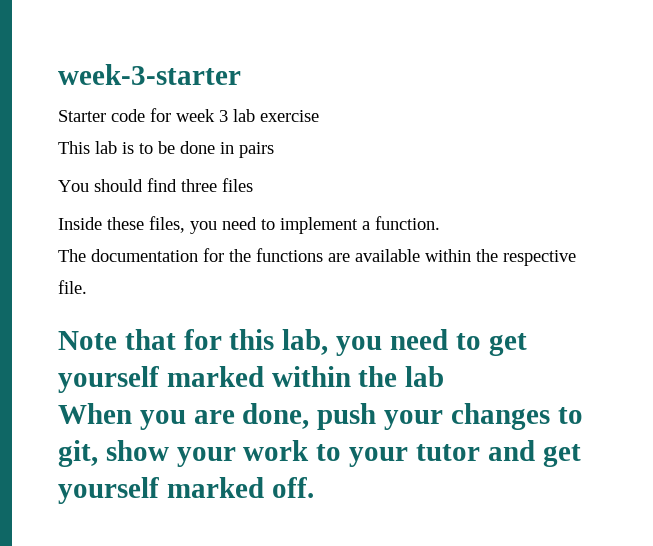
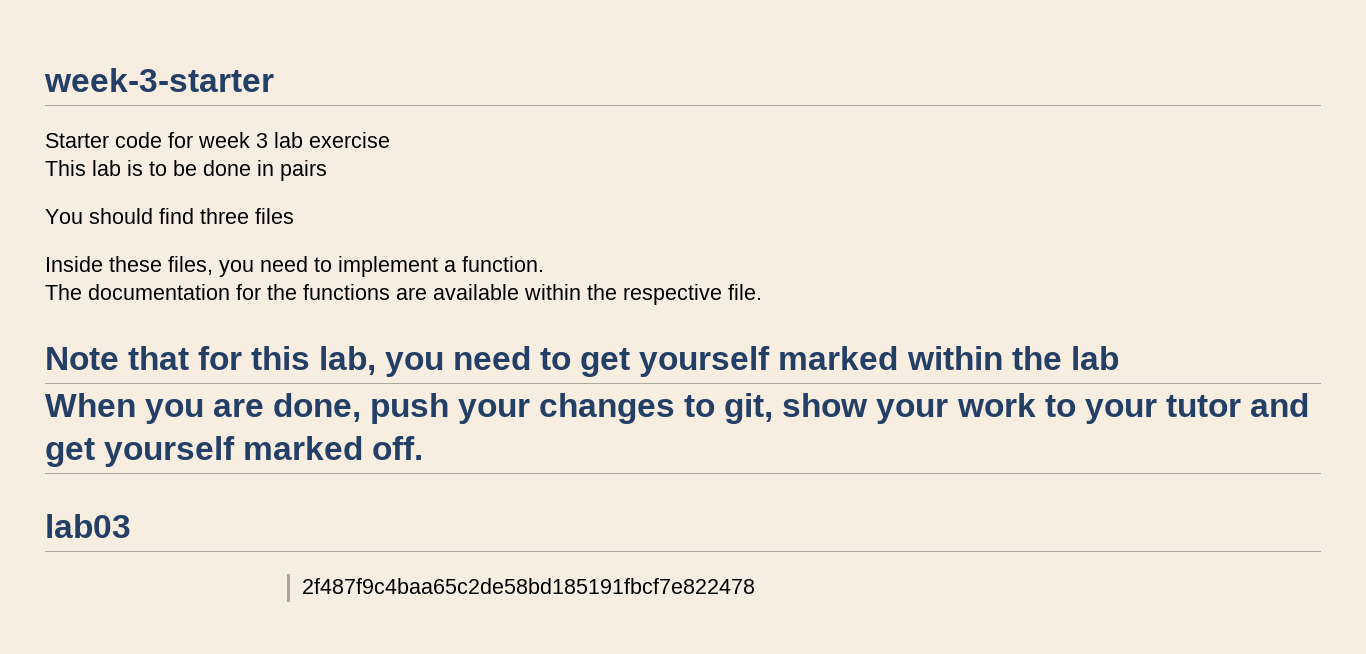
(314, 487) none -> [45,514,131,538] [302,578,756,594] // lab03 // 2f487f9c4baa65c2de58bd185191fbcf7e822478

